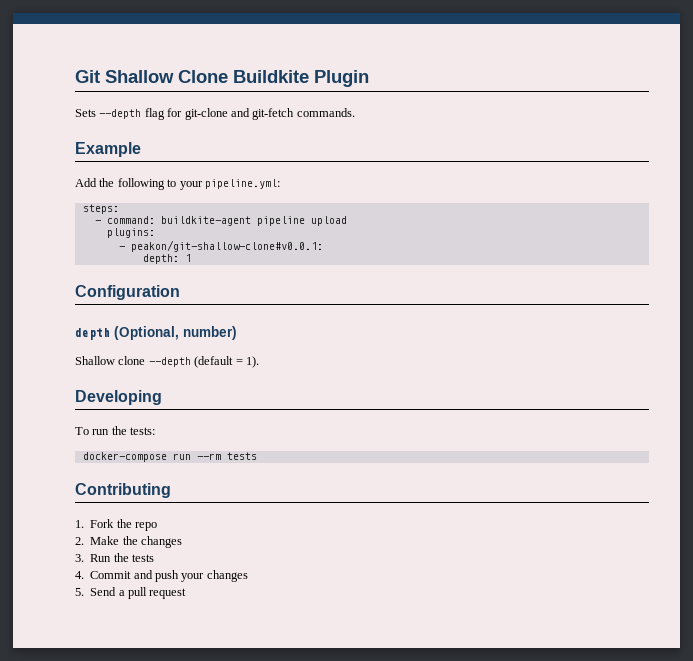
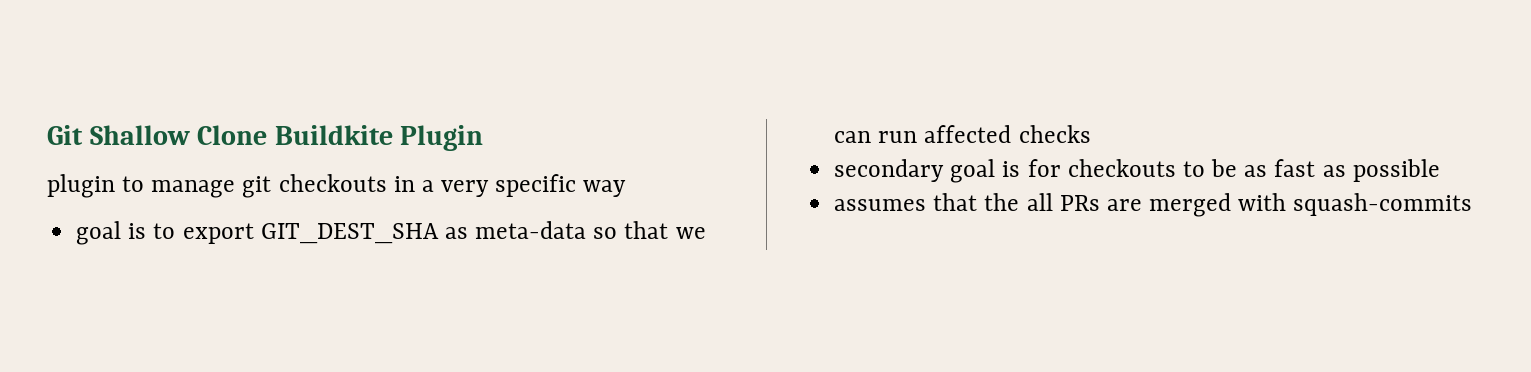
[75,108,355,120] [75,142,141,157] [75,178,280,190] [82,204,119,214] [94,216,347,226] [106,228,155,238] [118,240,323,252] [142,254,191,264] [75,285,180,300] [75,326,237,340] [75,356,259,368] [75,390,162,405] [75,426,156,435] [82,452,257,462] [75,483,171,498] [75,519,157,531] [75,536,182,548] [75,553,154,562] [75,570,248,582] [75,587,187,599] Sets --depth flag for git-clone and git-fetch commands. // Example // Add the following to your pipeline.yml: // steps: // - command: buildkite-agent pipeline upload // plugins: // - peakon/git-shallow-clone#v0.0.1: // depth: 1 // Configuration // depth (Optional, number) // Shallow clone --depth (default = 1). // Developing // To run the tests: // docker-compose run --rm tests // Contributing // 1. Fork the repo // 2. Make the changes // 3. Run the tests // 4. Commit and push your changes // 5. Send a pull request -> [47,174,627,198] [76,221,706,245] [834,125,1091,143] [834,159,1440,183] [834,193,1473,217] plugin to manage git checkouts in a very specific way // goal is to export GIT_DEST_SHA as meta-data so that we can run affected checks // secondary goal is for checkouts to be as fast as possible // assumes that the all PRs are merged with squash-commits

